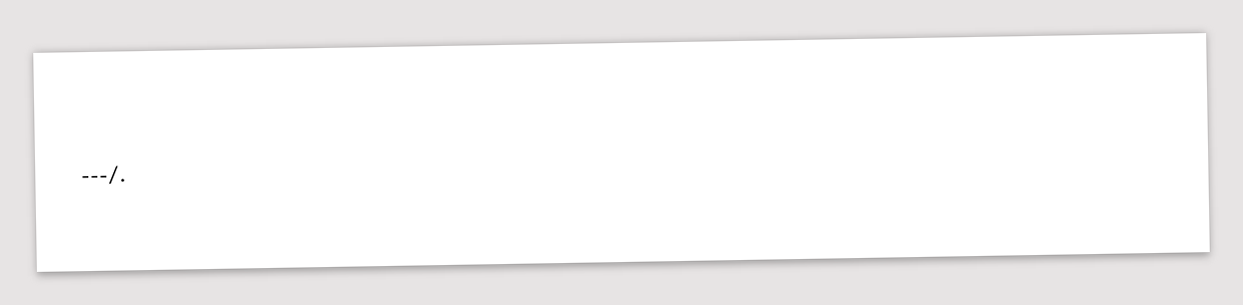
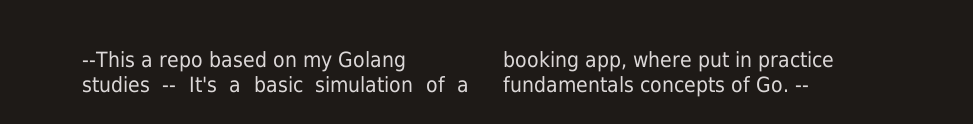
[81,165,127,186] ---/. -> [82,51,406,72] [82,76,469,93] [503,51,834,72] [503,76,809,97] --This a repo based on my Golang studies -- It's a basic simulation of a booking app, where put in practice fundamentals concepts of Go. --

